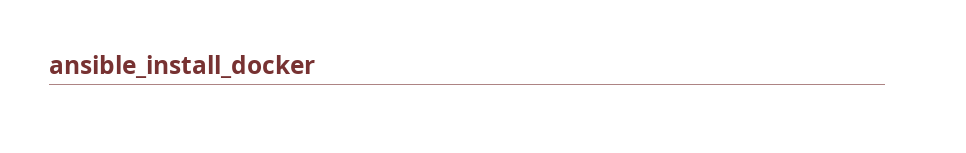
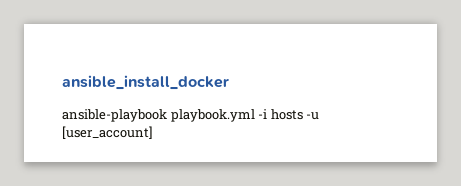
(315, 66) none -> [62,109,320,122] [62,126,153,139] // ansible-playbook playbook.yml -i hosts -u [user_account]

